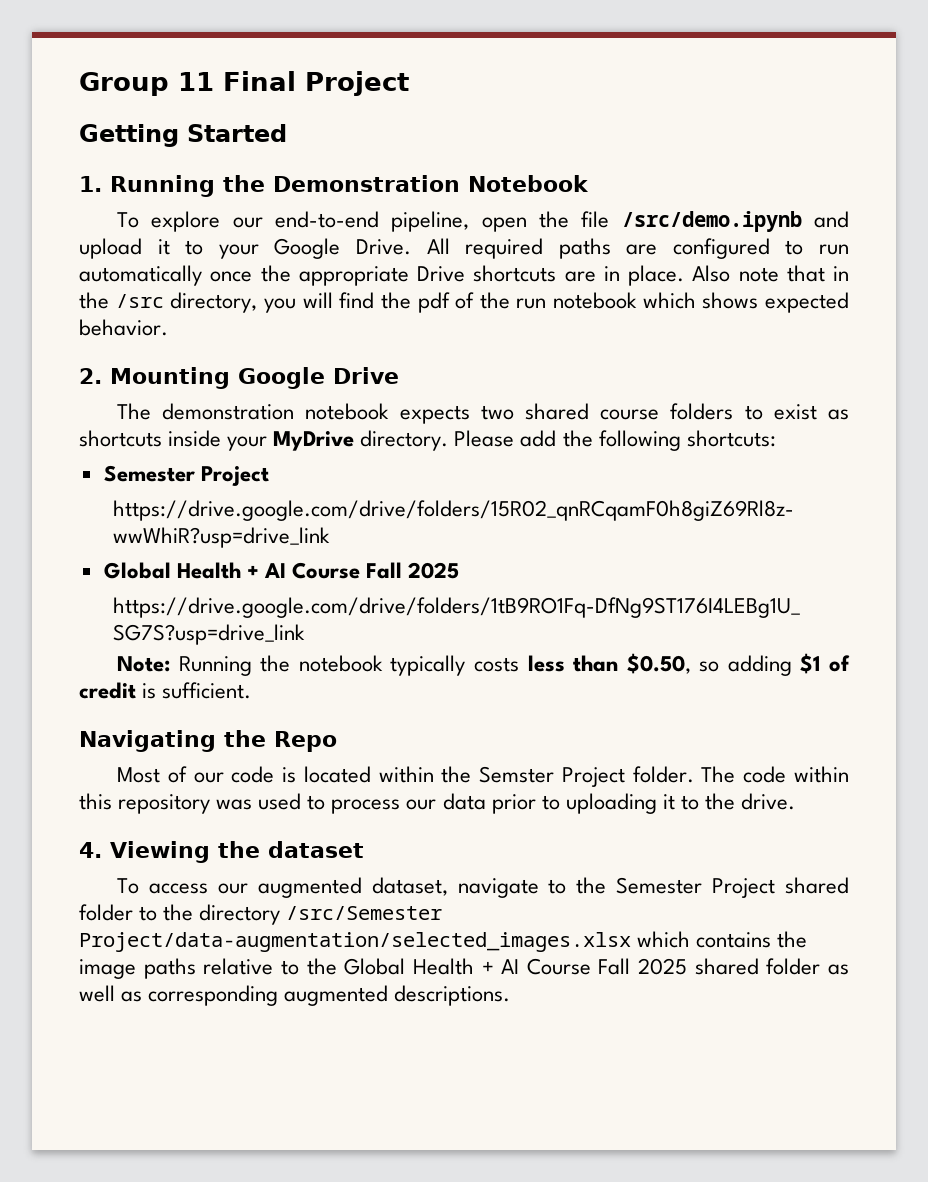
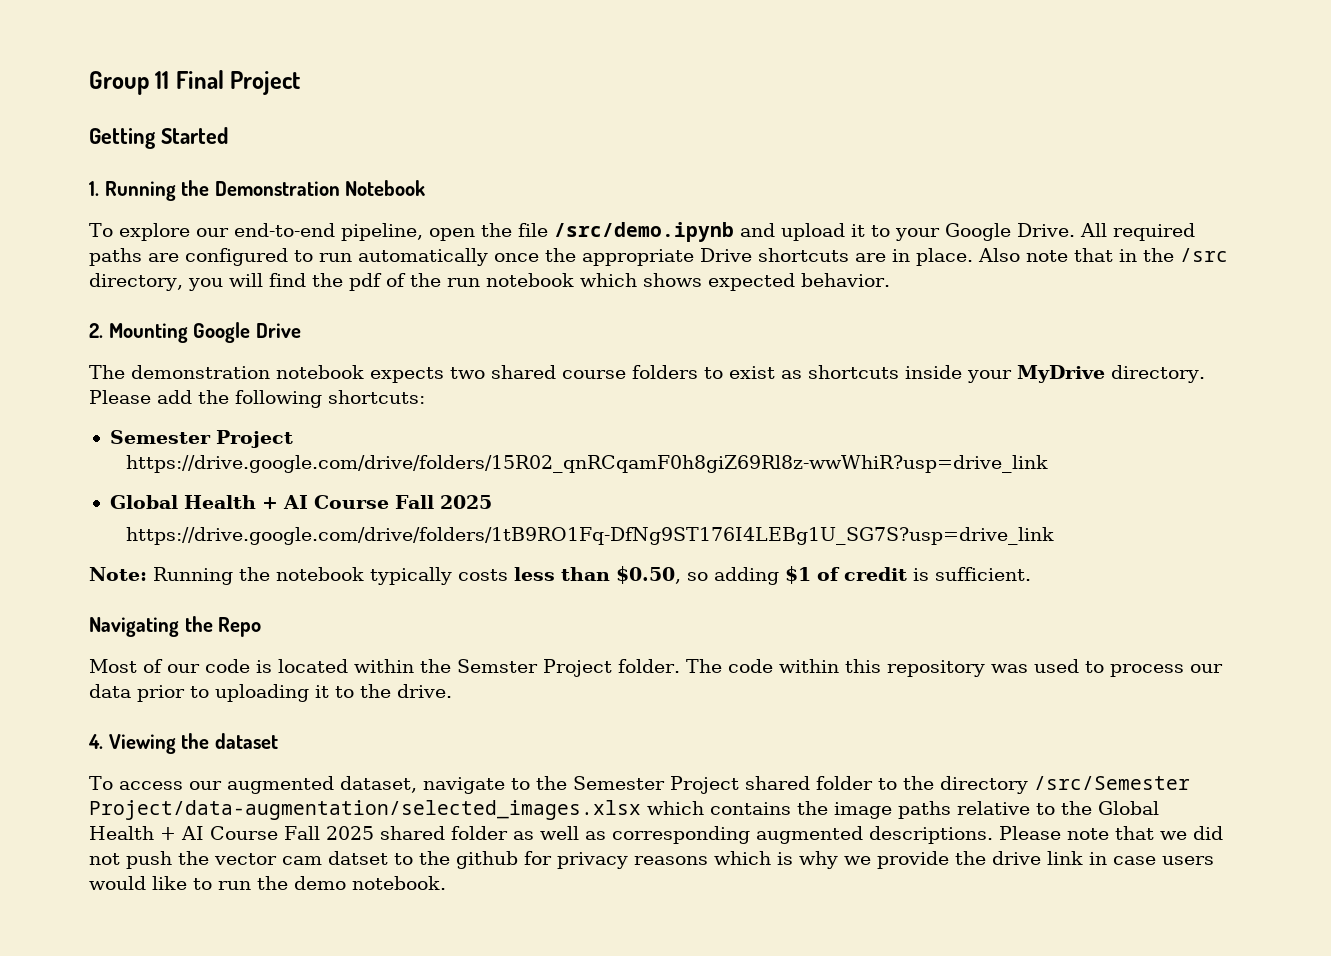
(511, 995) none -> [998,826,1223,840] [89,851,1214,869] [89,876,446,890] Please note that we did not push the vector cam datset to the github for privacy reasons which is why we provide the drive link in case users would like to run the demo notebook.

